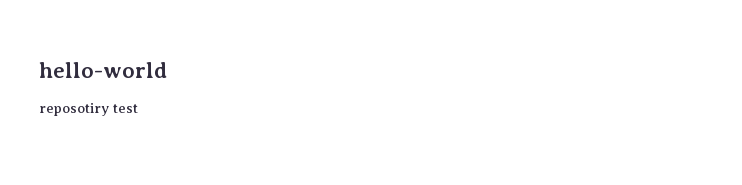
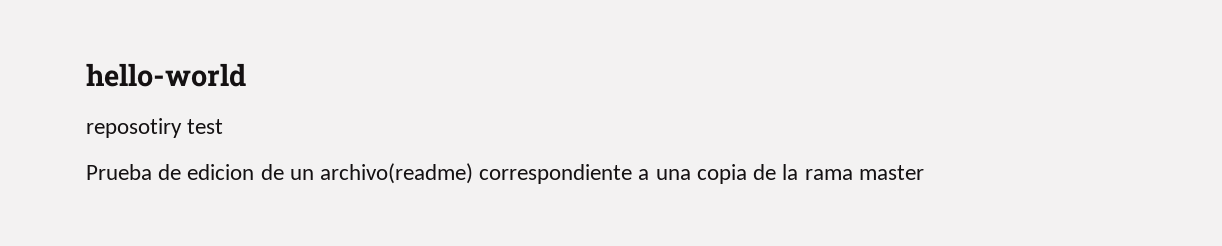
(138, 108) none -> [86,163,924,184] // Prueba de edicion de un archivo(readme) correspondiente a una copia de la rama master

